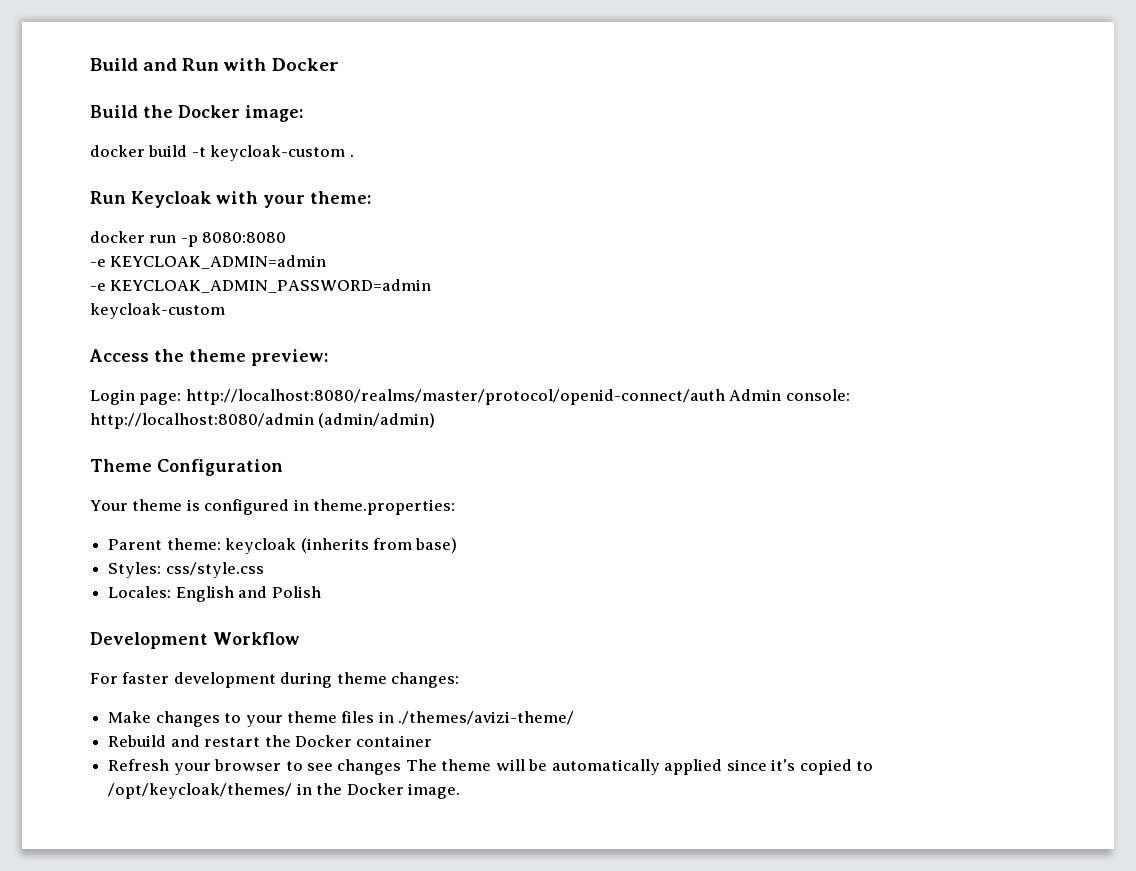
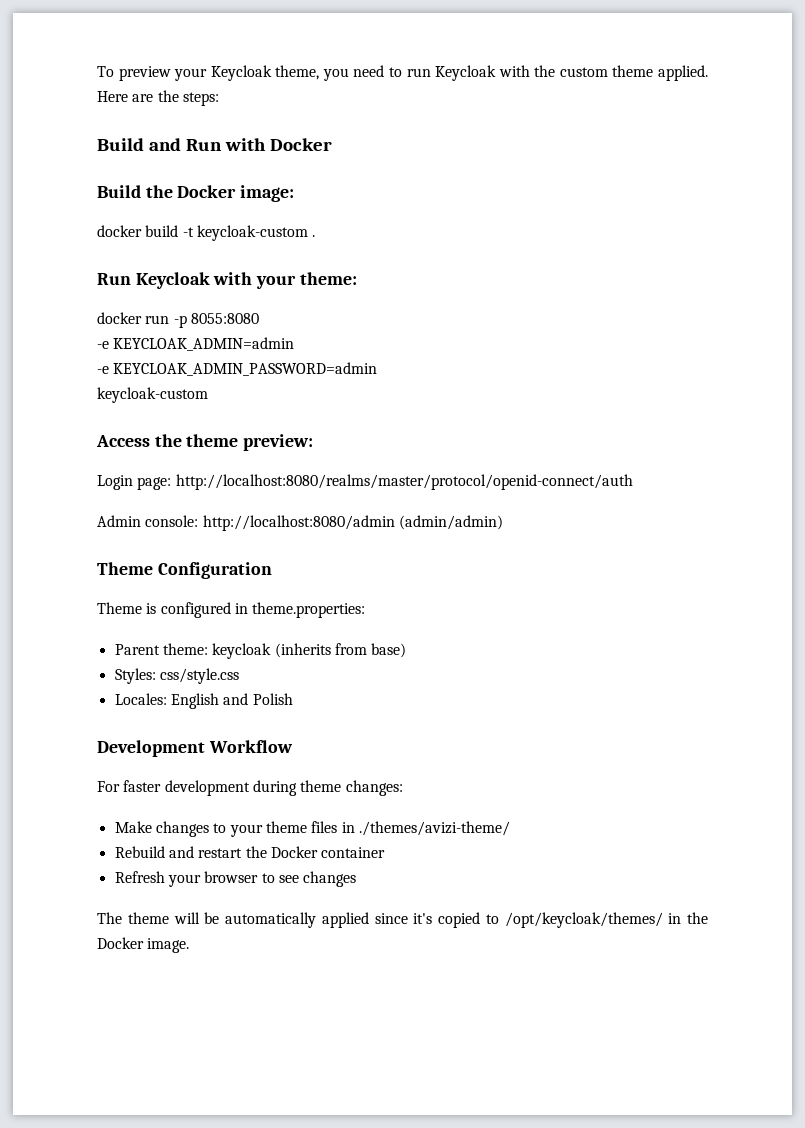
(90, 64) none -> [97,65,708,81] [97,90,219,106] To preview your Keycloak theme, you need to run Keycloak with the custom theme applied. Here are the steps: //
[202,232,287,243] 8080:8080 -> [190,313,259,324] 8055:8080
(725, 397) none -> (633, 482) //
[90,499,183,511] Your theme -> [97,602,142,614] Theme
(402, 767) none -> (357, 879) //

